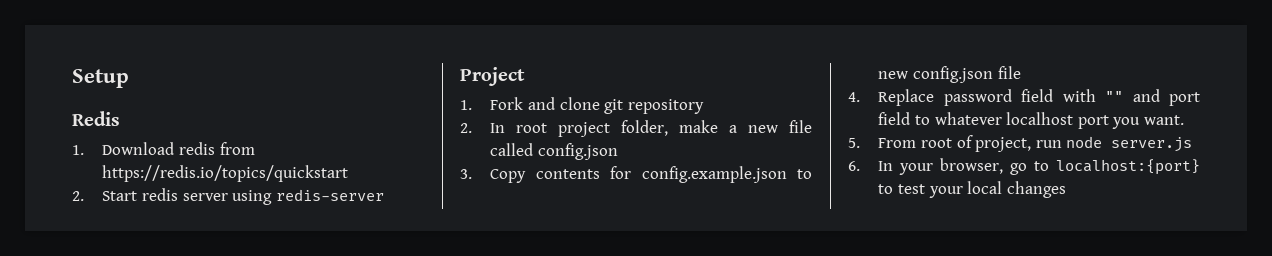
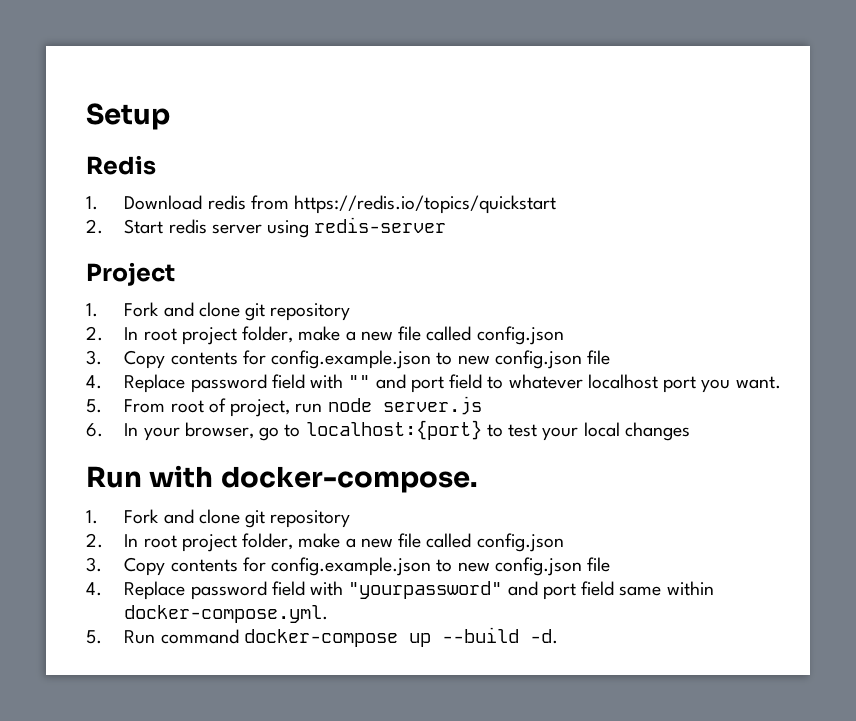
(1066, 189) none -> [86,465,478,493] [86,509,351,528] [86,533,564,552] [86,557,611,576] [86,581,714,600] [124,605,329,623] [86,627,558,647] // Run with docker-compose. // 1. Fork and clone git repository // 2. In root project folder, make a new file called config.json // 3. Copy contents for config.example.json to new config.json file // 4. Replace password field with "yourpassword" and port field same within docker-compose.yml. // 5. Run command docker-compose up --build -d.

